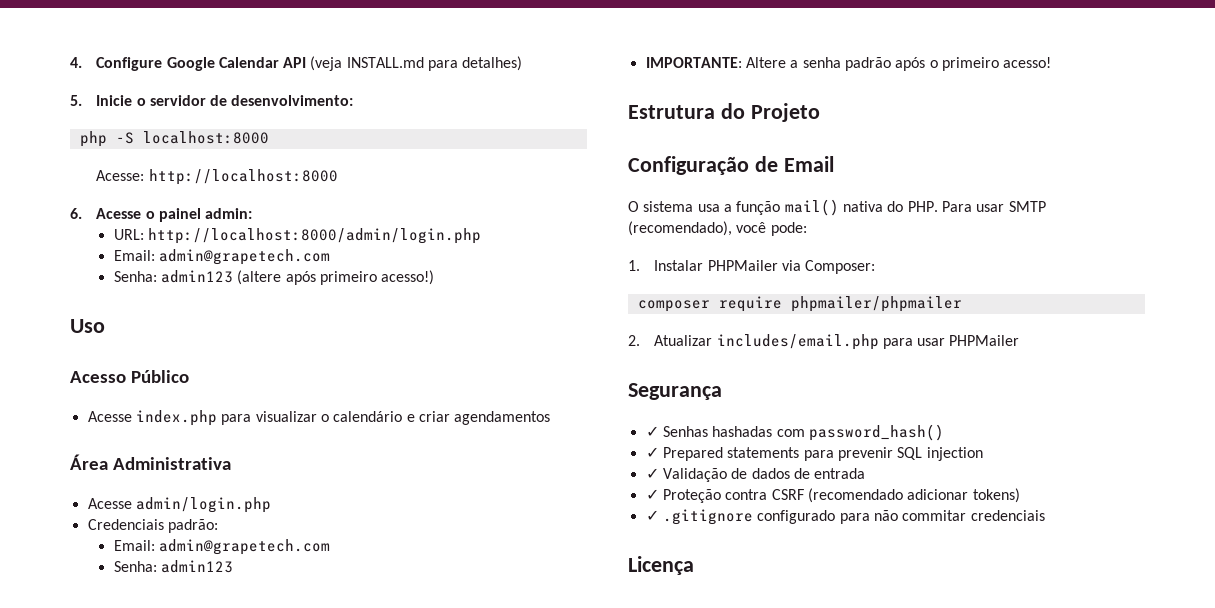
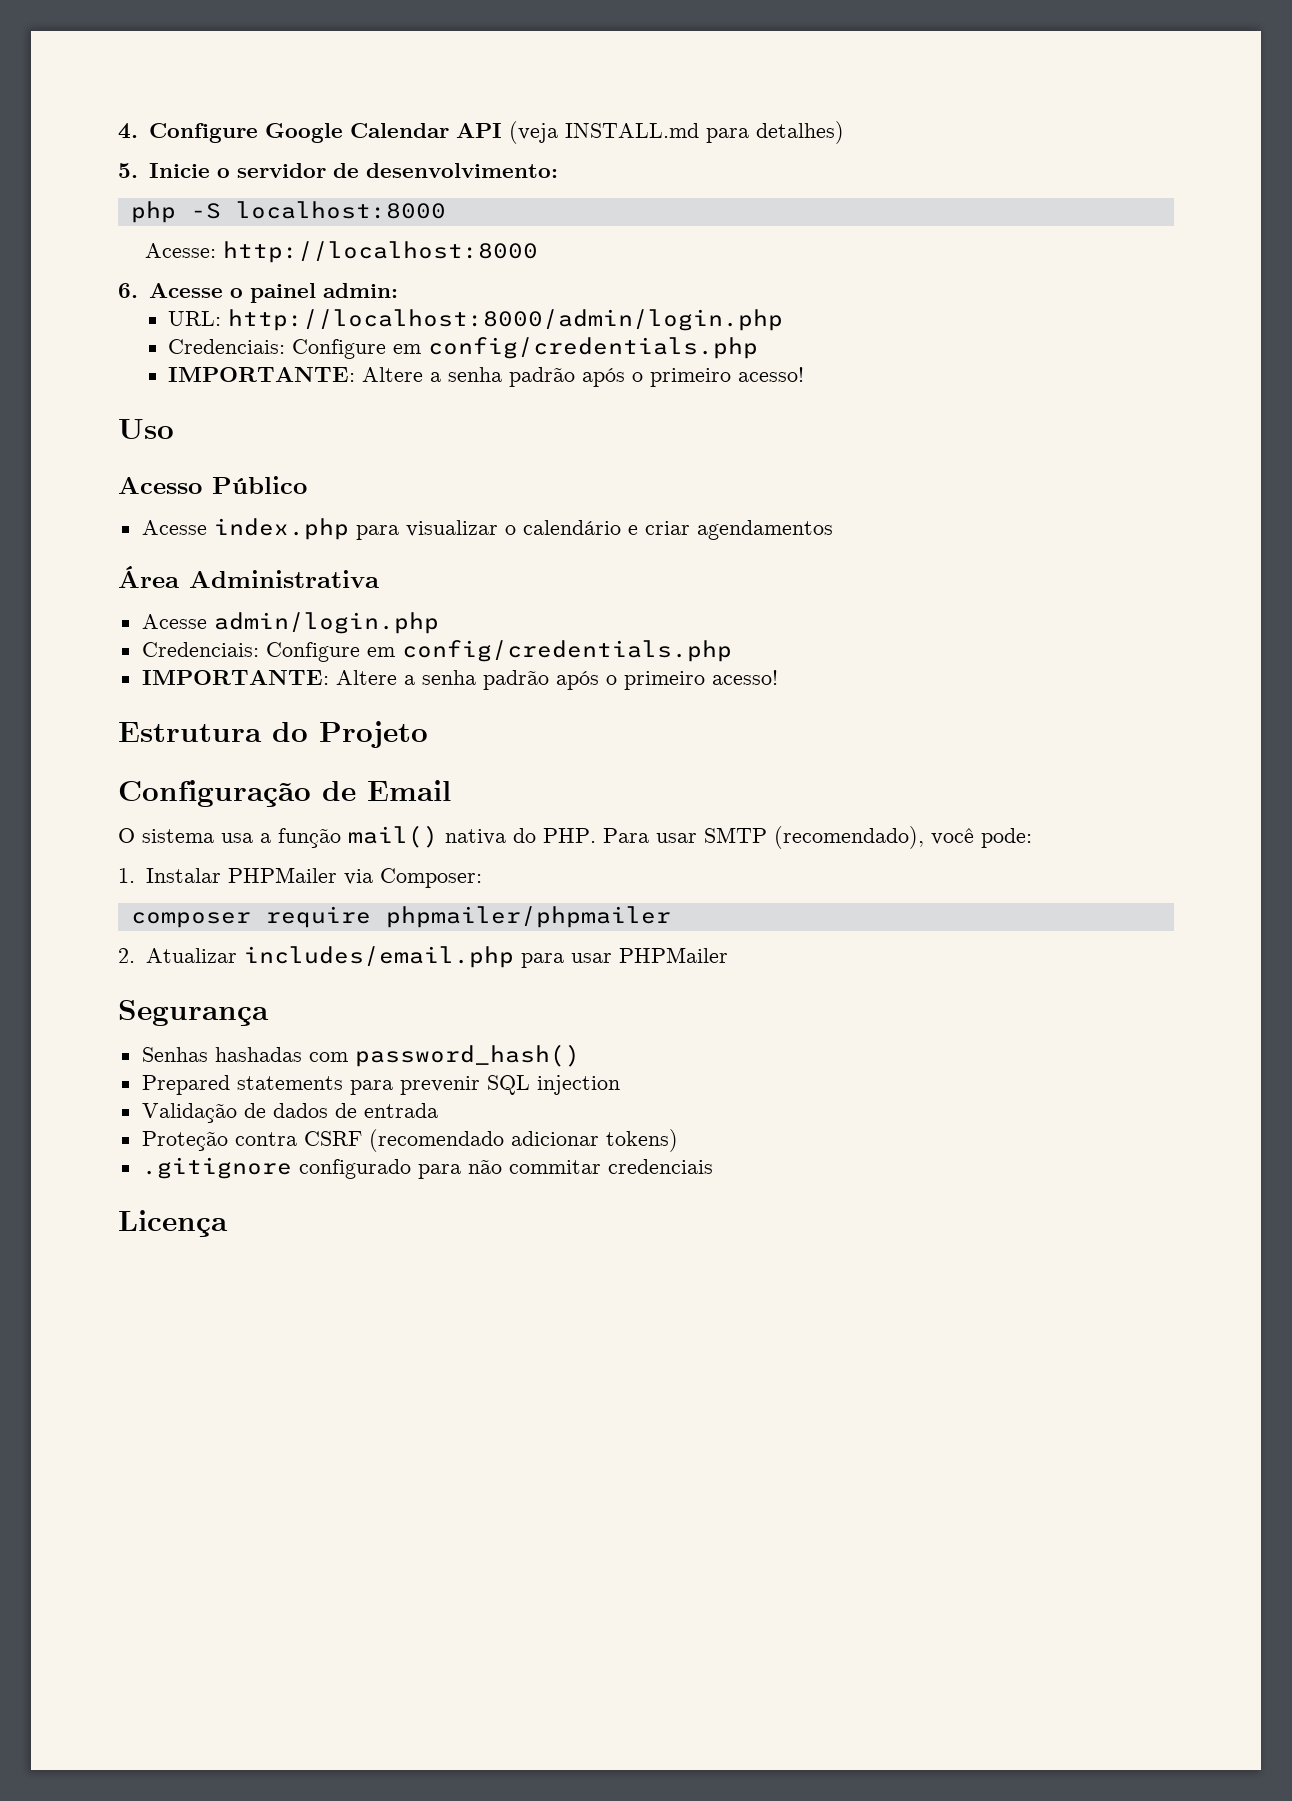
[113,249,331,265] [113,270,435,285] Email: admin@grapetech.com // Senha: admin123 (altere após primeiro acesso!) -> [168,337,759,359] [168,367,805,387] Credenciais: Configure em config/credentials.php // IMPORTANTE: Altere a senha padrão após o primeiro acesso!
[87,519,218,533] [113,539,331,555] [113,560,234,573] Credenciais padrão: // Email: admin@grapetech.com // Senha: admin123 -> [141,640,732,662] Credenciais: Configure em config/credentials.php
[645,426,659,437] ✓ -> (269, 1013) none
[645,447,659,458] ✓ -> (580, 1055) none
[645,468,659,479] ✓ -> (620, 1085) none
[645,489,659,500] ✓ -> (438, 1110) none
[645,510,659,521] ✓ -> (678, 1140) none

